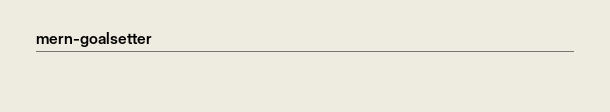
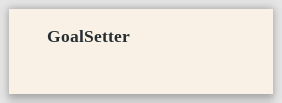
[36,32,152,47] mern-goalsetter -> [47,30,130,42] GoalSetter

